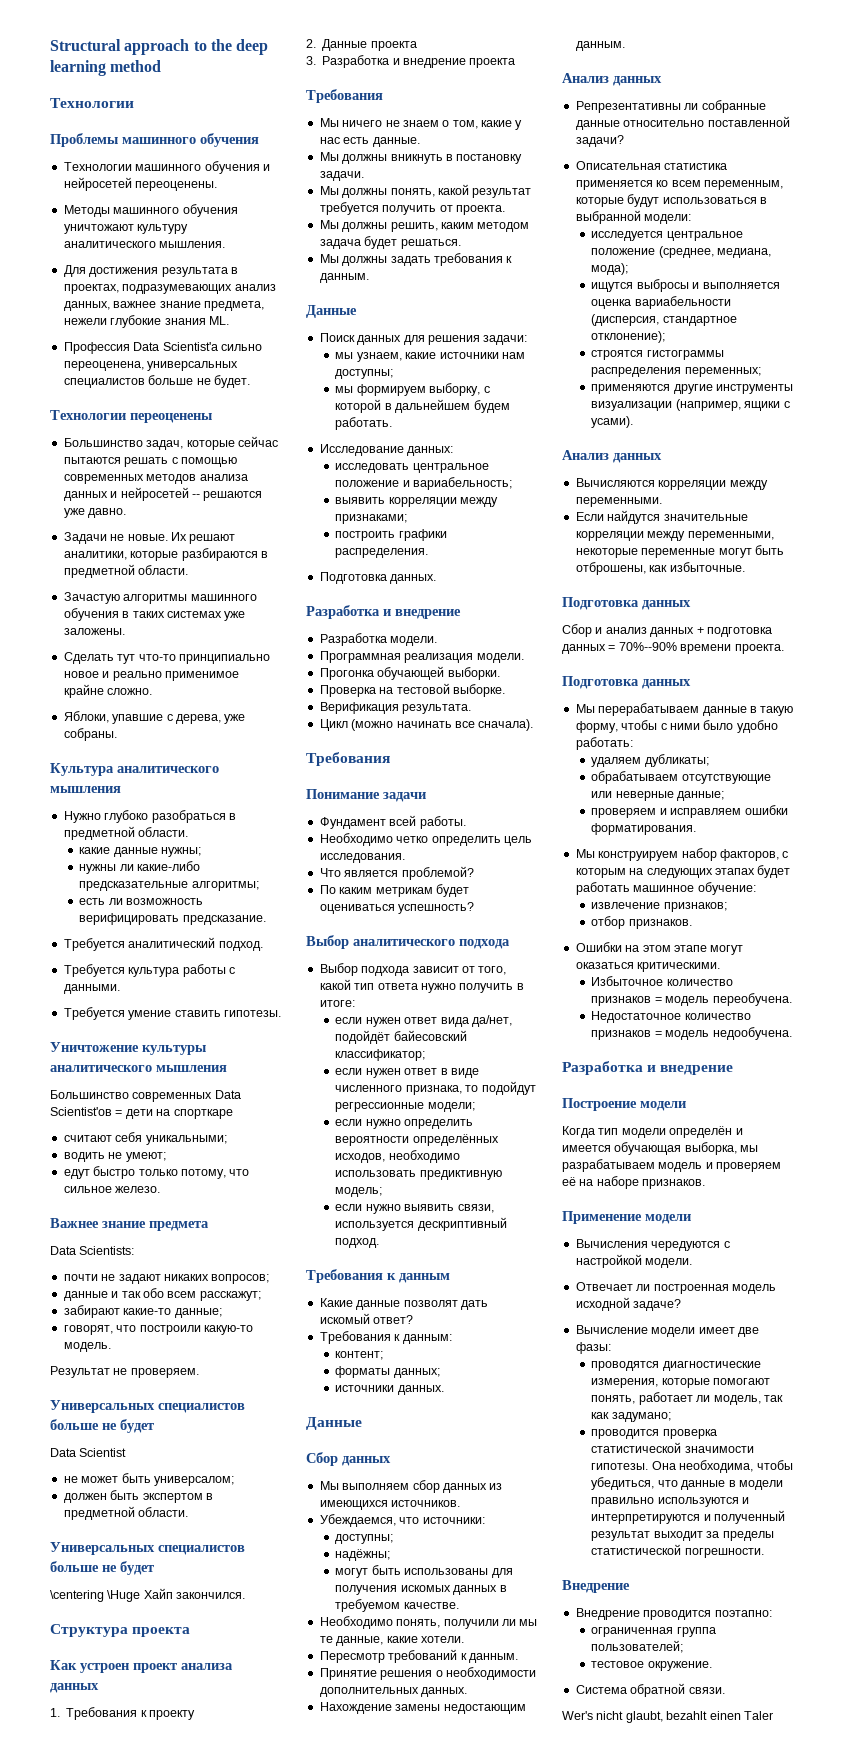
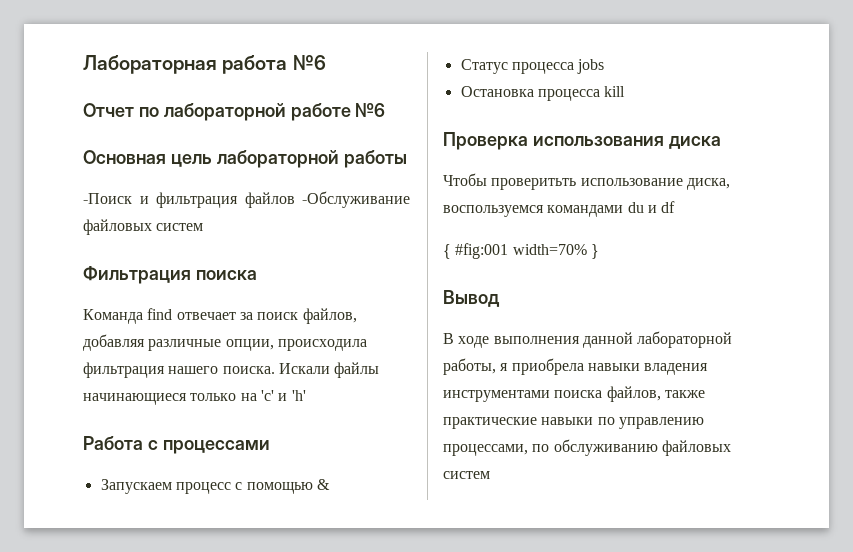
[50,39,269,55] [50,60,162,76] [50,98,134,108] [50,133,259,147] [63,161,270,174] [63,177,218,191] [63,204,238,217] [63,224,189,234] [63,241,226,248] [63,265,238,277] [63,284,276,294] [63,301,264,311] [63,315,229,328] [63,342,262,354] [63,361,239,371] [63,375,250,388] [50,410,212,423] [63,436,278,450] [63,457,237,467] [63,474,248,484] [63,487,263,501] [63,508,127,518] [63,532,236,544] [63,548,268,561] [63,564,189,578] [63,592,257,604] [63,608,246,621] [63,628,125,635] [63,652,270,664] [63,671,239,681] [63,684,153,698] [63,711,246,724] [63,728,117,741] [50,763,219,776] [50,786,121,793] [63,810,236,823] [63,826,189,840] [79,847,202,857] [79,861,201,874] [79,881,259,891] [79,898,204,905] [79,913,266,925] [63,937,263,951] [63,964,235,977] [63,984,120,994] [63,1007,281,1020] [50,1042,206,1055] [50,1065,227,1072] [50,1090,241,1102] [50,1107,233,1119] [63,1132,227,1145] [63,1152,166,1162] [63,1166,250,1179] [63,1186,161,1193] [50,1218,209,1231] [50,1246,135,1255] [63,1274,270,1284] [63,1288,261,1301] [63,1305,222,1318] [63,1325,253,1335] [63,1342,111,1352] [50,1366,199,1378] [50,1400,245,1413] [50,1419,154,1433] [50,1448,127,1457] [63,1473,234,1486] [63,1490,213,1503] [63,1506,189,1520] [50,1542,245,1555] [50,1561,154,1575] [50,1588,246,1602] [50,1624,191,1637] [50,1660,233,1673] [50,1683,99,1693] [50,1707,195,1720] [306,39,417,51] [306,55,516,68] [306,89,383,103] [319,118,523,130] [319,137,420,147] [319,152,523,164] [319,171,364,181] [319,184,532,198] [319,202,505,215] [319,220,530,232] [319,236,461,249] [319,253,513,266] [319,273,369,283] [306,305,357,318] [319,333,528,345] [335,352,525,362] [335,369,394,379] [335,383,490,396] [335,399,510,413] [335,417,393,430] [319,444,454,456] [335,463,489,473] [335,477,513,490] [335,497,499,507] [335,514,408,524] [335,529,447,541] [335,548,429,558] [319,572,437,584] [306,605,461,619] [319,633,438,646] [319,651,524,663] [319,666,500,680] [319,683,505,697] [319,702,472,714] [319,719,534,731] [306,752,390,766] [306,789,426,802] [319,815,466,829] [319,833,532,846] [319,853,405,863] [319,866,474,880] [319,884,469,897] [319,902,475,914] [306,935,510,949] [319,963,507,976] [319,979,524,993] [319,1000,355,1007] [335,1015,512,1027] [335,1030,467,1044] [335,1049,426,1061] [335,1068,479,1078] [335,1081,536,1095] [335,1102,475,1112] [335,1119,474,1129] [335,1134,499,1146] [335,1150,460,1163] [335,1170,502,1180] [335,1187,383,1197] [335,1204,494,1214] [335,1217,507,1231] [335,1238,380,1248] [306,1269,450,1283] [319,1298,488,1310] [319,1313,414,1324] [319,1331,452,1344] [335,1351,384,1360] [335,1366,440,1378] [335,1385,444,1395] [306,1417,362,1430] [306,1452,391,1466] [319,1480,503,1493] [319,1500,461,1510] [319,1514,485,1527] [335,1534,394,1544] [335,1549,391,1561] [335,1565,513,1578] [335,1585,507,1595] [335,1599,459,1612] [319,1616,538,1629] [319,1636,464,1646] [319,1649,518,1663] [319,1667,536,1680] [319,1687,468,1697] [319,1702,526,1714] [575,41,625,51] [562,73,662,86] [575,100,766,113] [575,116,790,130] [575,135,624,147] [575,161,728,170] [575,180,783,190] [575,194,767,207] [575,210,692,224] [591,231,743,241] [591,246,772,258] [591,263,629,275] [591,279,780,292] [591,296,731,309] [591,314,737,326] [591,331,666,343] [591,350,724,360] [591,367,761,377] [591,384,794,394] [591,399,790,411] [591,416,634,428] [562,450,662,463] [575,478,768,490] [575,497,662,507] [575,510,748,524] [575,531,774,541] [575,545,784,558] [575,562,745,575] [562,597,691,610] [562,624,772,637] [562,642,784,654] [562,676,691,689] [575,703,794,716] [575,720,778,733] [575,737,633,750] [591,754,709,767] [591,771,771,784] [591,791,725,801] [591,805,788,818] [591,823,697,835] [575,848,789,861] [575,865,791,878] [575,882,756,895] [591,902,727,912] [591,916,692,929] [575,942,744,955] [575,962,721,972] [591,976,733,986] [591,993,792,1006] [591,1011,751,1023] [591,1027,792,1040] [562,1061,734,1075] [562,1098,686,1111] [562,1126,743,1138] [562,1142,759,1155] [562,1159,782,1172] [562,1176,706,1189] [562,1211,691,1224] [575,1239,730,1251] [575,1254,693,1268] [575,1282,776,1294] [575,1297,682,1311] [575,1325,759,1337] [575,1342,611,1354] [591,1361,761,1371] [591,1378,771,1388] [591,1392,783,1405] [591,1412,671,1422] [591,1429,717,1439] [591,1442,754,1453] [591,1460,793,1473] [591,1477,783,1490] [591,1497,750,1507] [591,1510,786,1524] [591,1531,774,1541] [591,1544,764,1558] [562,1580,630,1593] [575,1608,772,1620] [591,1627,716,1637] [591,1640,684,1653] [591,1661,712,1671] [575,1683,725,1697] [562,1711,773,1723] Structural approach to the deep learning method // Технологии // Проблемы машинного обучения // Технологии машинного обучения и нейросетей переоценены. // Методы машинного обучения уничтожают культуру аналитического мышления. // Для достижения результата в проектах, подразумевающих анализ данных, важнее знание предмета, нежели глубокие знания ML. // Профессия Data Scientist'а сильно переоценена, универсальных специалистов больше не будет. // Технологии переоценены // Большинство задач, которые сейчас пытаются решать с помощью современных методов анализа данных и нейросетей -- решаются уже давно. // Задачи не новые. Их решают аналитики, которые разбираются в предметной области. // Зачастую алгоритмы машинного обучения в таких системах уже заложены. // Сделать тут что-то принципиально новое и реально применимое крайне сложно. // Яблоки, упавшие с дерева, уже собраны. // Культура аналитического мышления // Нужно глубоко разобраться в предметной области. // какие данные нужны; // нужны ли какие-либо предсказательные алгоритмы; // есть ли возможность верифицировать предсказание. // Требуется аналитический подход. // Требуется культура работы с данными. // Требуется умение ставить гипотезы. // Уничтожение культуры аналитического мышления // Большинство современных Data Scientist'ов = дети на спорткаре // считают себя уникальными; // водить не умеют; // едут быстро только потому, что сильное железо. // Важнее знание предмета // Data Scientists: // почти не задают никаких вопросов; // данные и так обо всем расскажут; // забирают какие-то данные; // говорят, что построили какую-то модель. // Результат не проверяем. // Универсальных специалистов больше не будет // Data Scientist // не может быть универсалом; // должен быть экспертом в предметной области. // Универсальных специалистов больше не будет // \centering \Huge Хайп закончился. // Структура проекта // Как устроен проект анализа данных // 1. Требования к проекту // 2. Данные проекта // 3. Разработка и внедрение проекта // Требования // Мы ничего не знаем о том, какие у нас есть данные. // Мы должны вникнуть в постановку задачи. // Мы должны понять, какой результат требуется получить от проекта. // Мы должны решить, каким методом задача будет решаться. // Мы должны задать требования к данным. // Данные // Поиск данных для решения задачи: // мы узнаем, какие источники нам доступны; // мы формируем выборку, с которой в дальнейшем будем работать. // Исследование данных: // исследовать центральное положение и вариабельность; // выявить корреляции между признаками; // построить графики распределения. // Подготовка данных. // Разработка и внедрение // Разработка модели. // Программная реализация модели. // Прогонка обучающей выборки. // Проверка на тестовой выборке. // Верификация результата. // Цикл (можно начинать все сначала). // Требования // Понимание задачи // Фундамент всей работы. // Необходимо четко определить цель исследования. // Что является проблемой? // По каким метрикам будет оцениваться успешность? // Выбор аналитического подхода // Выбор подхода зависит от того, какой тип ответа нужно получить в итоге: // если нужен ответ вида да/нет, подойдёт байесовский классификатор; // если нужен ответ в виде численного признака, то подойдут регрессионные модели; // если нужно определить вероятности определённых исходов, необходимо использовать предиктивную модель; // если нужно выявить связи, используется дескриптивный подход. // Требования к данным // Какие данные позволят дать искомый ответ? // Требования к данным: // контент; // форматы данных; // источники данных. // Данные // Сбор данных // Мы выполняем сбор данных из имеющихся источников. // Убеждаемся, что источники: // доступны; // надёжны; // могут быть использованы для получения искомых данных в требуемом качестве. // Необходимо понять, получили ли мы те данные, какие хотели. // Пересмотр требований к данным. // Принятие решения о необходимости дополнительных данных. // Нахождение замены недостающим данным. // Анализ данных // Репрезентативны ли собранные данные относительно поставленной задачи? // Описательная статистика применяется ко всем переменным, которые будут использоваться в выбранной модели: // исследуется центральное положение (среднее, медиана, мода); // ищутся выбросы и выполняется оценка вариабельности (дисперсия, стандартное отклонение); // строятся гистограммы распределения переменных; // применяются другие инструменты визуализации (например, ящики с усами). // Анализ данных // Вычисляются корреляции между переменными. // Если найдутся значительные корреляции между переменными, некоторые переменные могут быть отброшены, как избыточные. // Подготовка данных // Сбор и анализ данных + подготовка данных = 70%--90% времени проекта. // Подготовка данных // Мы перерабатываем данные в такую форму, чтобы с ними было удобно работать: // удаляем дубликаты; // обрабатываем отсутствующие или неверные данные; // проверяем и исправляем ошибки форматирования. // Мы конструируем набор факторов, с которым на следующих этапах будет работать машинное обучение: // извлечение признаков; // отбор признаков. // Ошибки на этом этапе могут оказаться критическими. // Избыточное количество признаков = модель переобучена. // Недостаточное количество признаков = модель недообучена. // Разработка и внедрение // Построение модели // Когда тип модели определён и имеется обучающая выборка, мы разрабатываем модель и проверяем её на наборе признаков. // Применение модели // Вычисления чередуются с настройкой модели. // Отвечает ли построенная модель исходной задаче? // Вычисление модели имеет две фазы: // проводятся диагностические измерения, которые помогают понять, работает ли модель, так как задумано; // проводится проверка статистической значимости гипотезы. Она необходима, чтобы убедиться, что данные в модели правильно используются и интерпретируются и полученный результат выходит за пределы статистической погрешности. // Внедрение // Внедрение проводится поэтапно: // ограниченная группа пользователей; // тестовое окружение. // Система обратной связи. // Wer's nicht glaubt, bezahlt einen Taler -> [83,55,326,74] [83,103,386,121] [83,150,407,168] [83,191,410,208] [83,219,204,235] [83,266,257,284] [83,308,357,324] [83,334,367,351] [83,362,380,378] [83,390,306,405] [83,436,270,454] [100,479,330,494] [460,59,605,74] [460,86,626,101] [443,132,721,150] [443,173,730,190] [443,201,676,217] [443,243,599,259] [443,290,500,307] [443,331,733,348] [443,358,709,375] [443,386,705,402] [443,417,704,429] [443,439,731,456] [443,471,490,479] Лабораторная работа №6 // Отчет по лабораторной работе №6 // Основная цель лабораторной работы // -Поиск и фильтрация файлов -Обслуживание файловых систем // Фильтрация поиска // Команда find отвечает за поиск файлов, добавляя различные опции, происходила фильтрация нашего поиска. Искали файлы начинающиеся только на 'c' и 'h' // Работа с процессами // Запускаем процесс с помощью & // Статус процесса jobs // Остановка процесса kill // Проверка использования диска // Чтобы проверитьть использование диска, воспользуемся командами du и df // { #fig:001 width=70% } // Вывод // В ходе выполнения данной лабораторной работы, я приобрела навыки владения инструментами поиска файлов, также практические навыки по управлению процессами, по обслуживанию файловых систем

